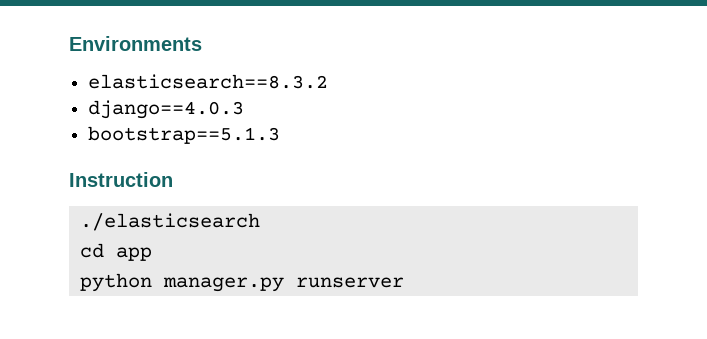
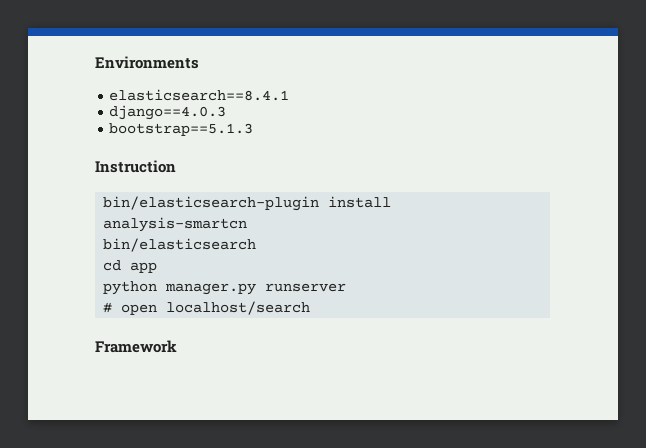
[88,74,329,89] elasticsearch==8.3.2 -> [108,89,289,101] elasticsearch==8.4.1
[79,213,260,231] ./elasticsearch -> [102,196,391,211] [102,217,247,232] [102,238,256,252] bin/elasticsearch-plugin install analysis-smartcn // bin/elasticsearch
(404, 282) none -> [102,301,310,315] [95,340,177,353] // # open localhost/search // Framework

